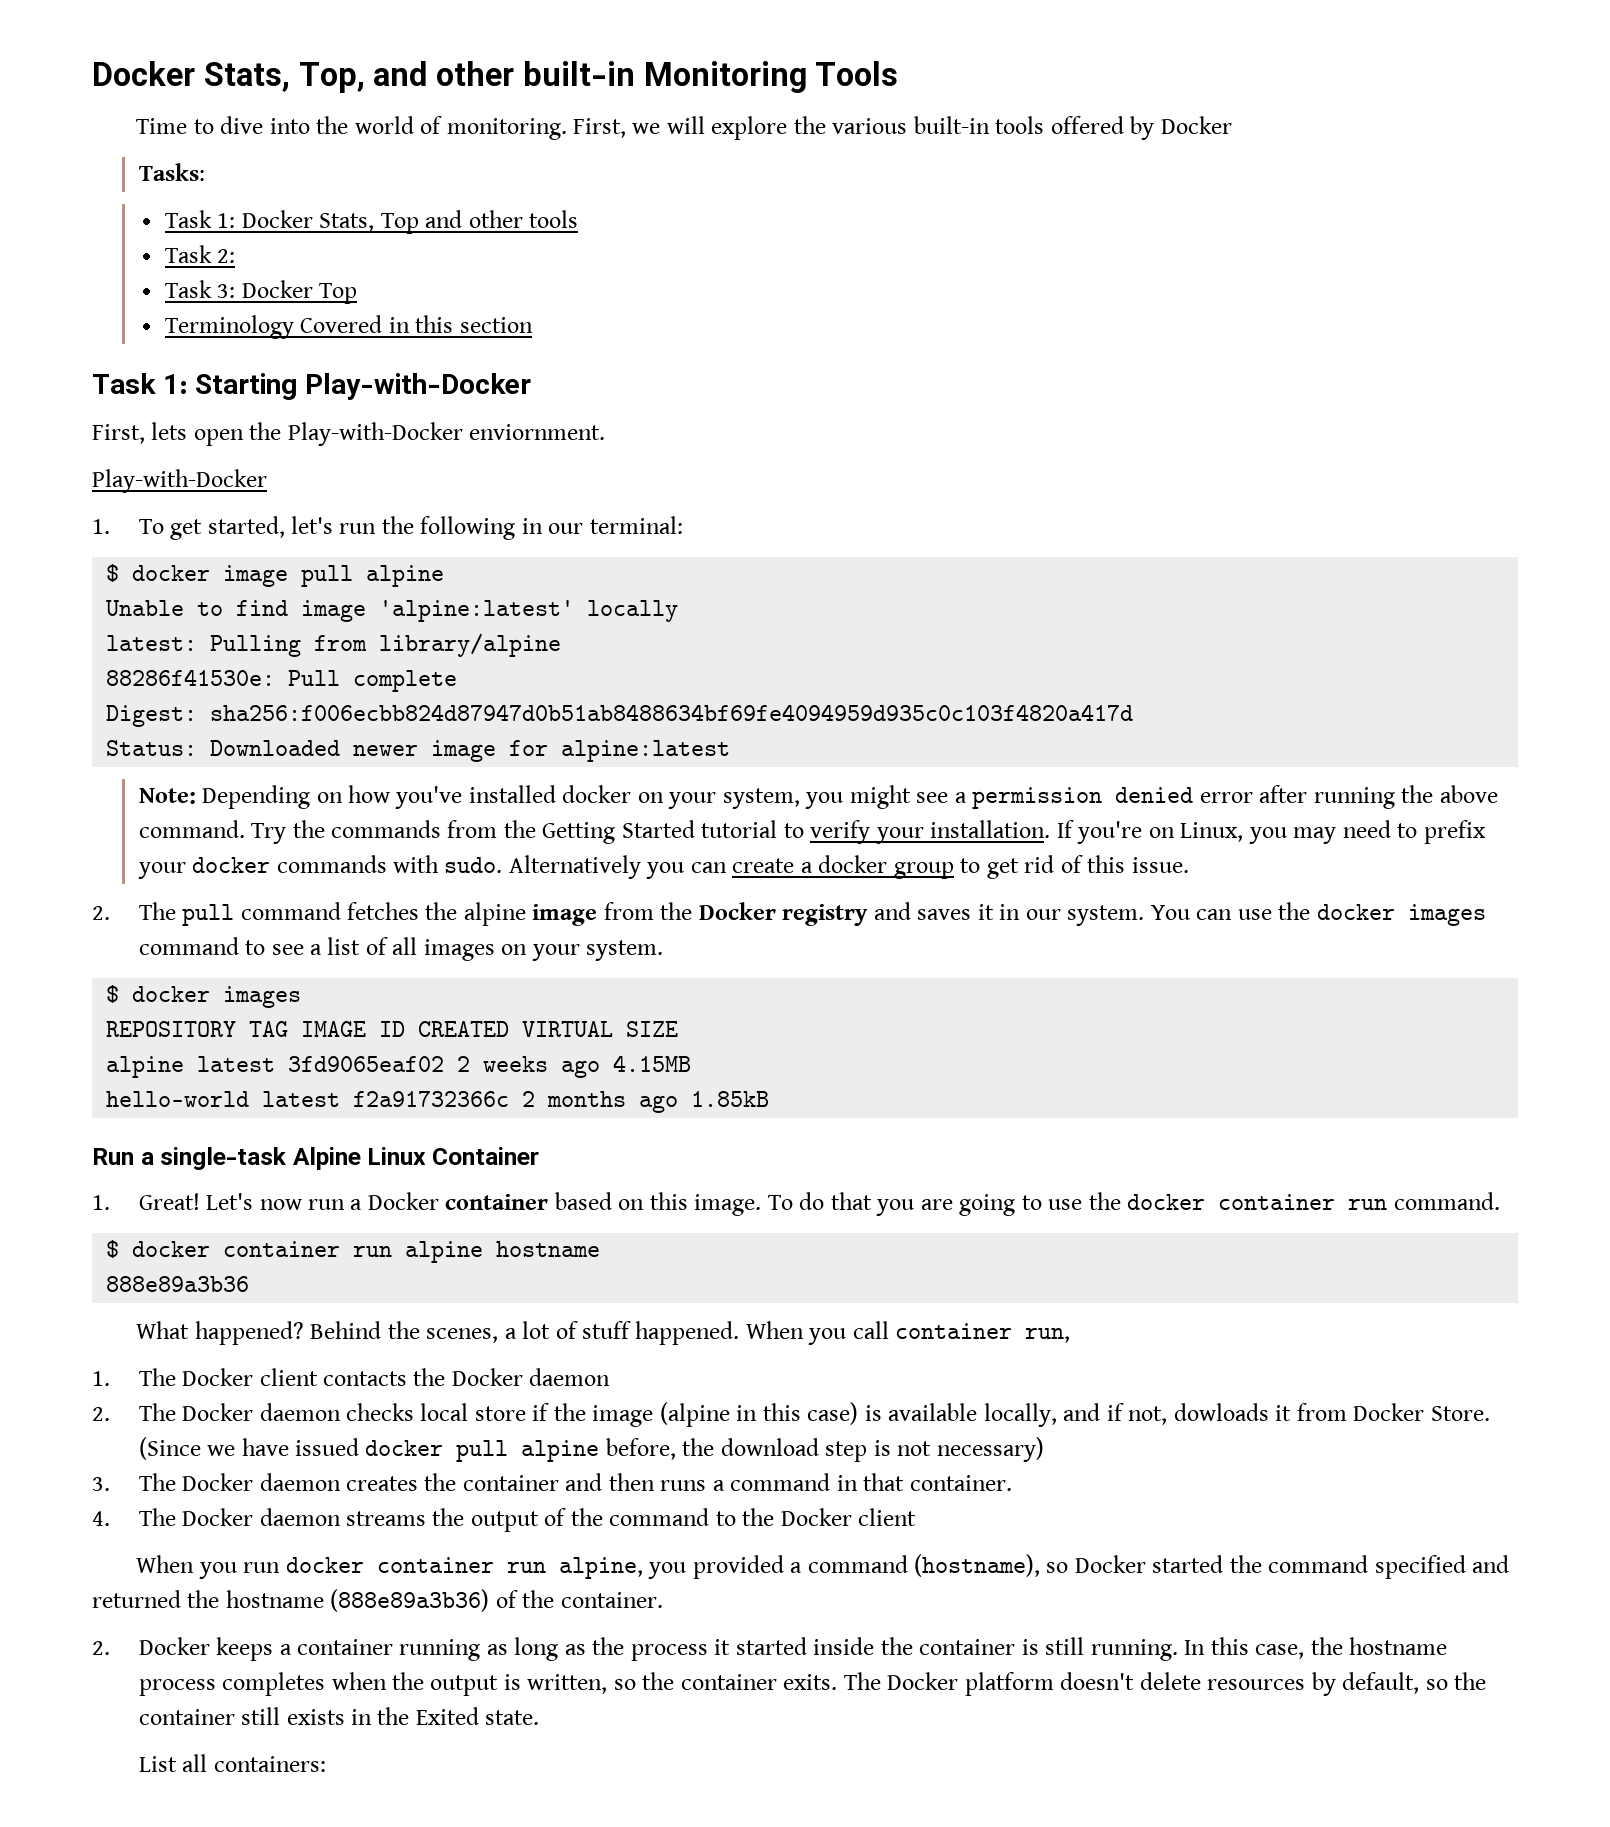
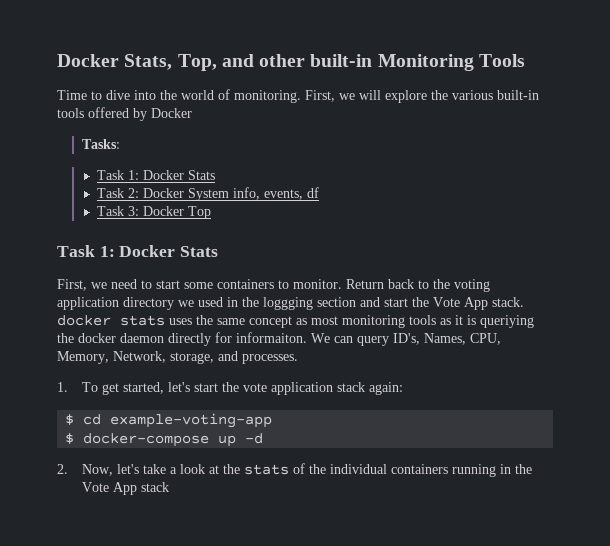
[319,210,579,234] [164,245,236,263] Stats, Top and other tools // Task 2: -> [187,170,215,180] [96,187,319,201] Stats // Task 2: Docker System info, events, df
[164,315,533,339] [92,373,531,400] [92,422,606,446] [92,469,267,493] // Terminology Covered in this section // Task 1: Starting Play-with-Docker // First, lets open the Play-with-Docker enviornment. // Play-with-Docker -> [57,245,219,257] [57,279,490,292] [57,297,524,310] [57,315,534,328] [57,332,501,346] [57,351,298,364] // Task 1: Docker Stats // First, we need to start some containers to monitor. Return back to the voting application directory we used in the loggging section and start the Vote App stack. docker stats uses the same concept as most monitoring tools as it is queriying the docker daemon directly for informaiton. We can query ID's, Names, CPU, Memory, Network, storage, and processes.
[339,516,683,540] [106,564,445,587] [106,600,679,622] [106,633,562,657] [106,669,458,692] [106,704,1134,727] [106,740,731,762] [138,785,1498,809] [138,820,1486,844] [137,855,1189,879] [92,902,1486,926] [138,937,664,961] [106,985,302,1008] [106,1021,679,1037] [106,1055,692,1078] [106,1091,770,1113] [92,1147,540,1170] [92,1192,1500,1216] [106,1240,601,1263] [106,1276,250,1292] [136,1321,1071,1345] [92,1368,611,1386] [92,1402,1490,1427] [138,1437,1044,1462] [92,1473,1012,1491] [92,1508,917,1532] [136,1554,1510,1579] [92,1589,663,1612] [92,1637,1448,1661] [138,1672,1487,1696] [138,1707,540,1725] [138,1754,326,1772] run the following in our terminal: // $ docker image pull alpine // Unable to find image 'alpine:latest' locally // latest: Pulling from library/alpine // 88286f41530e: Pull complete // Digest: sha256:f006ecbb824d87947d0b51ab8488634bf69fe4094959d935c0c103f4820a417d // Status: Downloaded newer image for alpine:latest // Note: Depending on how you've installed docker on your system, you might see a permission denied error after running the above command. Try the commands from the Getting Started tutorial to verify your installation. If you're on Linux, you may need to prefix your docker commands with sudo. Alternatively you can create a docker group to get rid of this issue. // 2. The pull command fetches the alpine image from the Docker registry and saves it in our system. You can use the docker images command to see a list of all images on your system. // $ docker images // REPOSITORY TAG IMAGE ID CREATED VIRTUAL SIZE // alpine latest 3fd9065eaf02 2 weeks ago 4.15MB // hello-world latest f2a91732366c 2 months ago 1.85kB // Run a single-task Alpine Linux Container // 1. Great! Let's now run a Docker container based on this image. To do that you are going to use the docker container run command. // $ docker container run alpine hostname // 888e89a3b36 // What happened? Behind the scenes, a lot of stuff happened. When you call container run, // 1. The Docker client contacts the Docker daemon // 2. The Docker daemon checks local store if the image (alpine in this case) is available locally, and if not, dowloads it from Docker Store. (Since we have issued docker pull alpine before, the download step is not necessary) // 3. The Docker daemon creates the container and then runs a command in that container. // 4. The Docker daemon streams the output of the command to the Docker client // When you run docker container run alpine, you provided a command (hostname), so Docker started the command specified and returned the hostname (888e89a3b36) of the container. // 2. Docker keeps a container running as long as the process it started inside the container is still running. In this case, the hostname process completes when the output is written, so the container exits. The Docker platform doesn't delete resources by default, so the container still exists in the Exited state. // List all containers: -> [193,382,403,395] [65,413,273,428] [65,433,264,447] [57,463,532,477] [81,482,169,495] start the vote application stack again: // $ cd example-voting-app // $ docker-compose up -d // 2. Now, let's take a look at the stats of the individual containers running in the Vote App stack

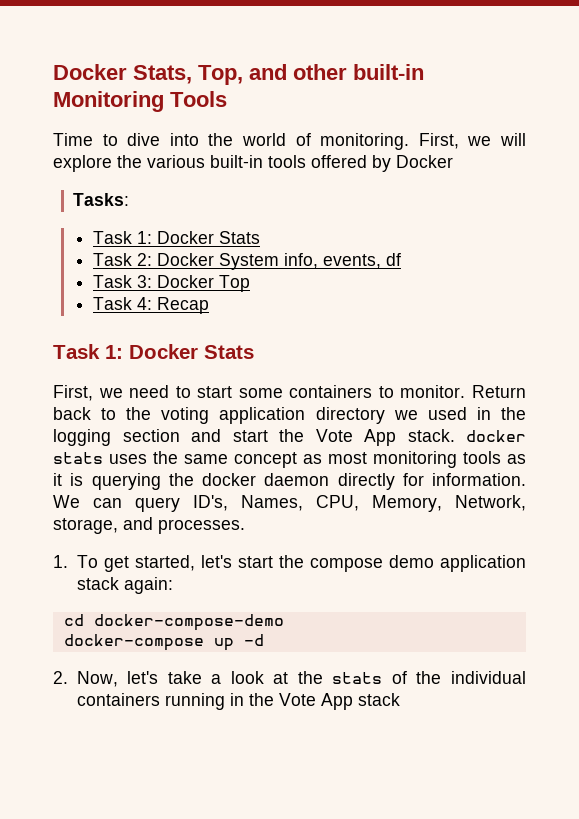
(211, 212) none -> [92,297,209,314] // Task 4: Recap
[263,297,313,310] loggging -> [53,429,111,446] logging
[480,315,534,328] queriying -> [91,473,161,490] querying
[236,332,307,343] informaiton. -> [432,473,526,486] information.
[242,383,267,392] vote -> [309,555,434,572] compose demo
[65,413,273,428] [65,433,75,444] $ cd example-voting-app // $ -> [63,614,284,631] cd docker-compose-demo //

